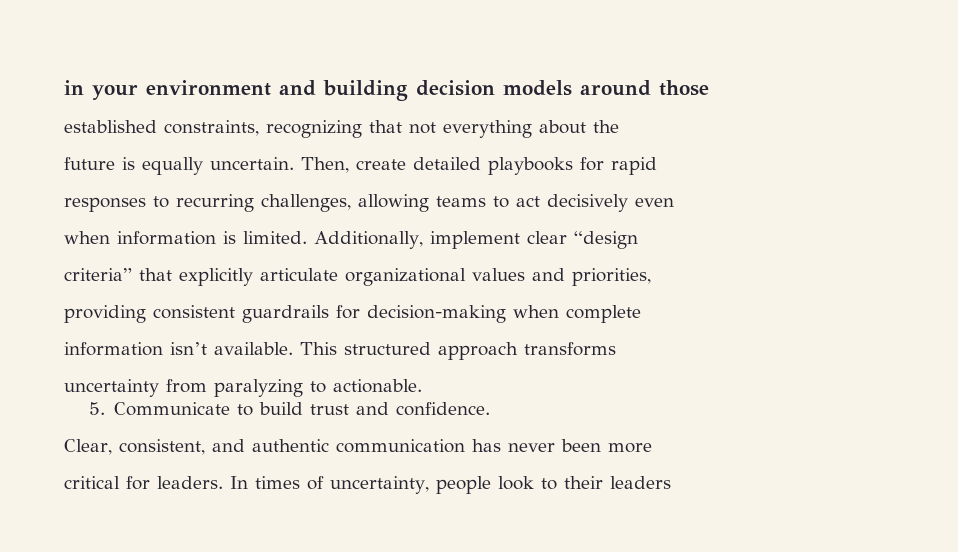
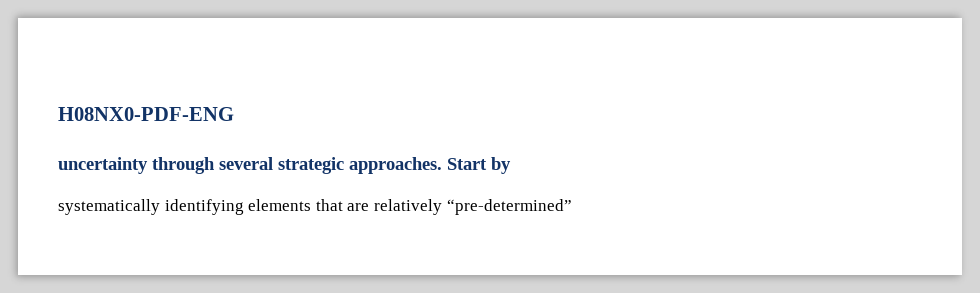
[64,80,709,101] [64,120,619,138] [64,157,657,175] [64,194,674,212] [64,231,638,249] [64,268,651,286] [64,305,641,323] [64,342,616,360] [64,379,422,397] [88,402,491,416] [64,439,652,455] [64,476,671,494] in your environment and building decision models around those // established constraints, recognizing that not everything about the // future is equally uncertain. Then, create detailed playbooks for rapid // responses to recurring challenges, allowing teams to act decisively even // when information is limited. Additionally, implement clear “design // criteria” that explicitly articulate organizational values and priorities, // providing consistent guardrails for decision-making when complete // information isn’t available. This structured approach transforms // uncertainty from paralyzing to actionable. // 5. Communicate to build trust and confidence. // Clear, consistent, and authentic communication has never been more // critical for leaders. In times of uncertainty, people look to their leaders -> [58,107,234,121] [58,157,511,174] [58,199,572,215] H08NX0-PDF-ENG // uncertainty through several strategic approaches. Start by // systematically identifying elements that are relatively “pre-determined”

